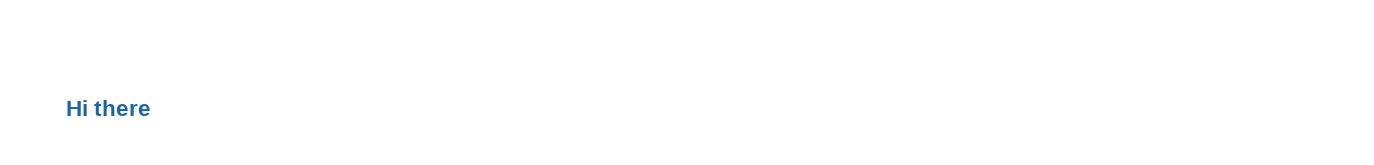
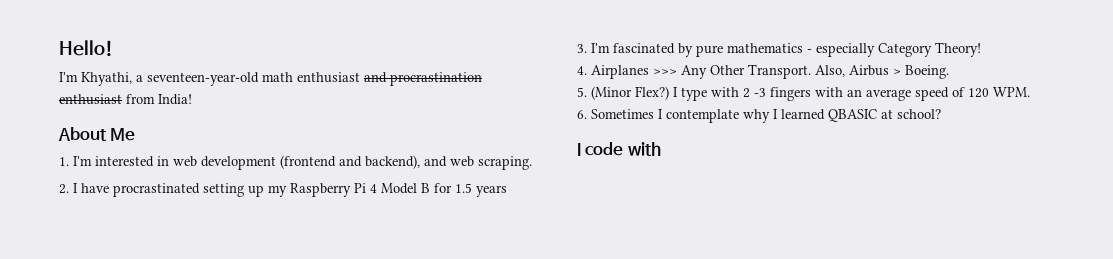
[66,100,152,116] Hi there -> [59,40,113,57] [59,72,482,86] [59,94,192,105] [58,127,136,141] [59,155,532,170] [59,183,507,197] [577,42,981,57] [577,64,949,79] [577,86,1030,101] [577,109,941,123] [577,142,661,156] Hello! // I'm Khyathi, a seventeen-year-old math enthusiast and procrastination enthusiast from India! // About Me // 1. I'm interested in web development (frontend and backend), and web scraping. // 2. I have procrastinated setting up my Raspberry Pi 4 Model B for 1.5 years // 3. I'm fascinated by pure mathematics - especially Category Theory! // 4. Airplanes >>> Any Other Transport. Also, Airbus > Boeing. // 5. (Minor Flex?) I type with 2 -3 fingers with an average speed of 120 WPM. // 6. Sometimes I contemplate why I learned QBASIC at school? // I code with

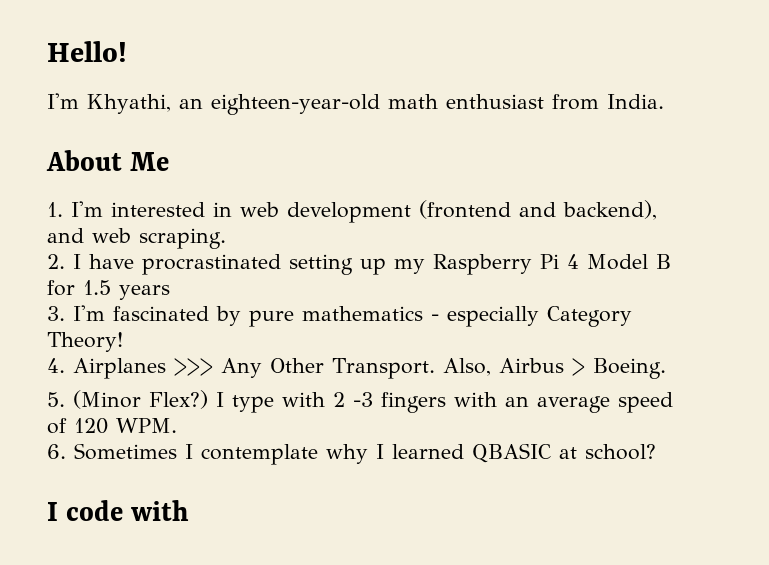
[136,72,482,86] [59,94,192,105] a seventeen-year-old math enthusiast and procrastination enthusiast from India! -> [179,94,664,115] an eighteen-year-old math enthusiast from India.

